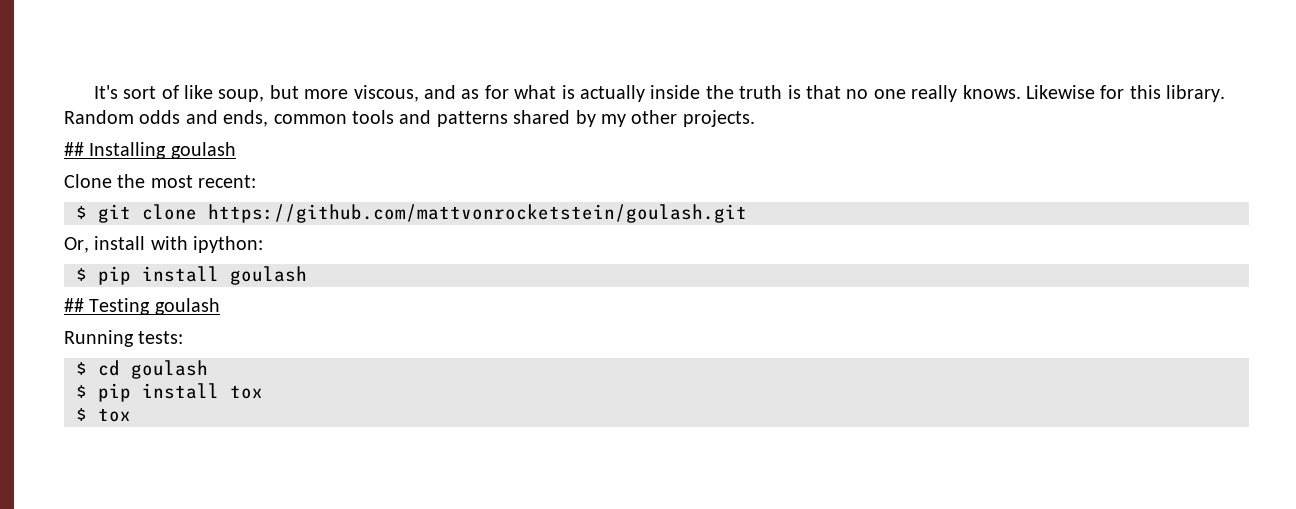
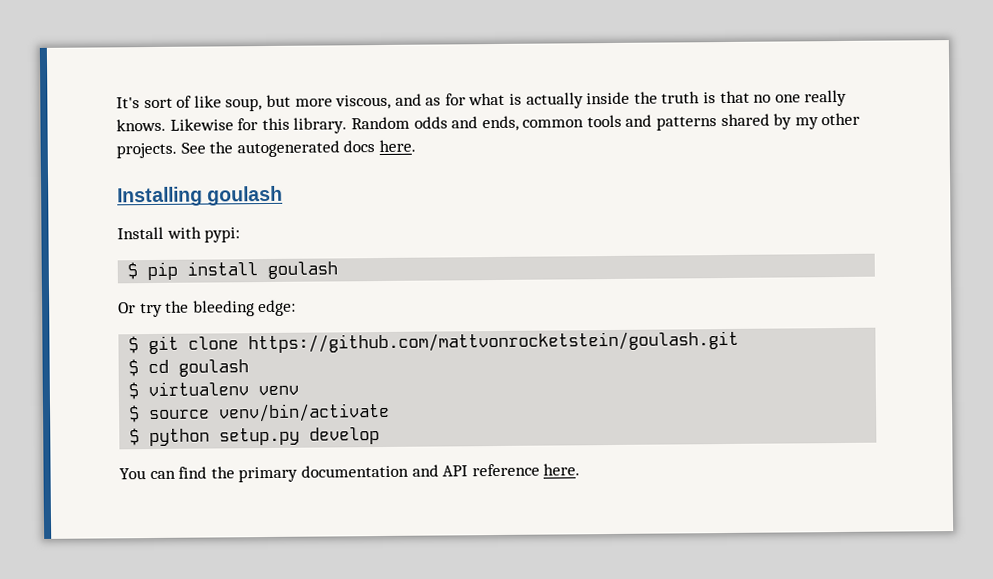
[64,142,236,159] [64,174,257,188] [76,204,747,223] [64,236,264,253] [76,266,307,285] [64,298,220,315] [64,330,184,347] [76,360,208,379] [76,383,263,402] [76,408,131,422] // ## Installing goulash // Clone the most recent: // $ git clone https://github.com/mattvonrocketstein/goulash.git // Or, install with ipython: // $ pip install goulash // ## Testing goulash // Running tests: // $ cd goulash // $ pip install tox // $ tox -> [180,139,416,158] [117,185,284,207] [117,226,241,243] [127,261,339,281] [118,299,297,318] [128,330,740,355] [128,359,250,377] [128,381,300,400] [128,402,391,423] [129,427,381,447] [119,463,581,483] See the autogenerated docs here. // Installing goulash // Install with pypi: // $ pip install goulash // Or try the bleeding edge: // $ git clone https://github.com/mattvonrocketstein/goulash.git // $ cd goulash // $ virtualenv venv // $ source venv/bin/activate // $ python setup.py develop // You can find the primary documentation and API reference here.

